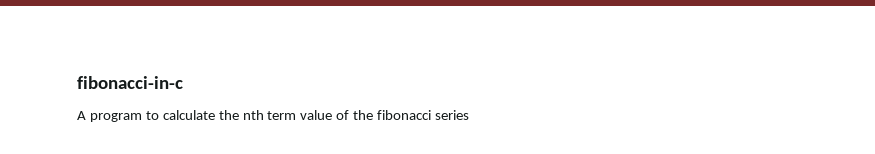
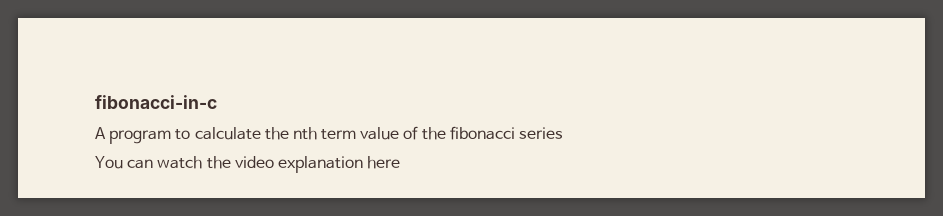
(470, 115) none -> [95,156,401,173] // You can watch the video explanation here

